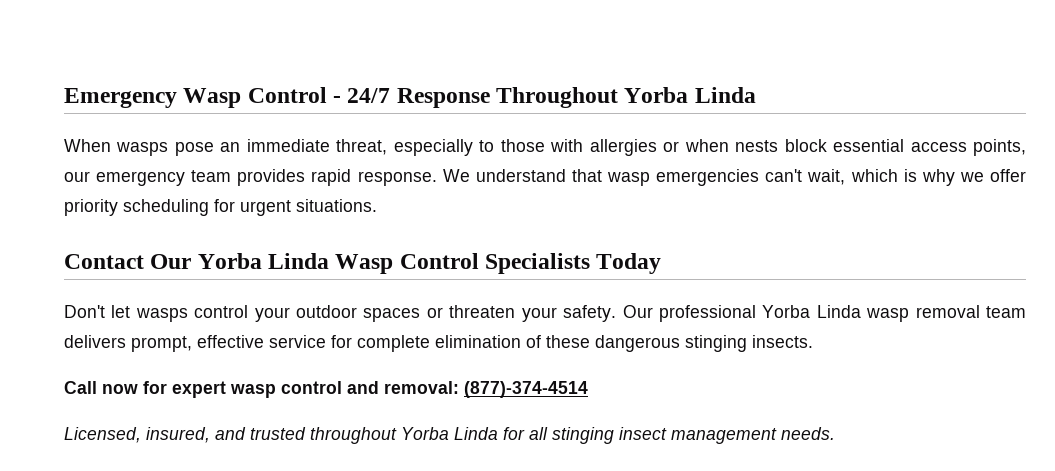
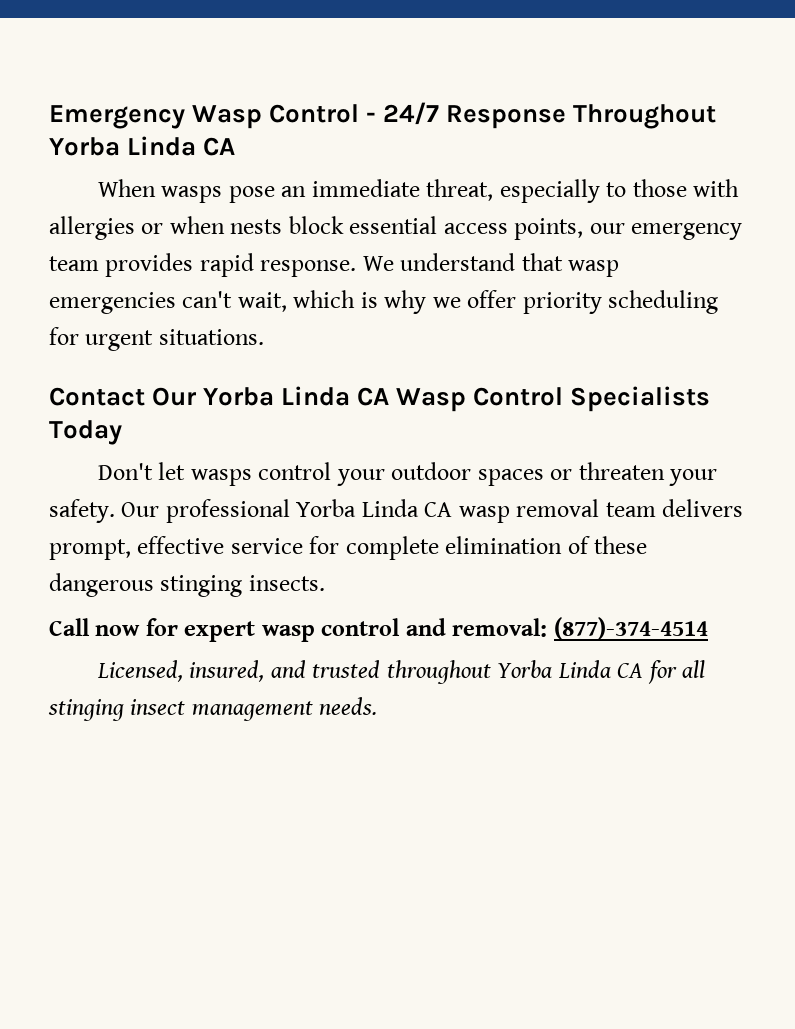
(756, 95) none -> [203,137,236,156] CA
(330, 261) none -> [357,387,390,406] CA
(861, 311) none -> [424,502,453,517] CA
(498, 433) none -> [617,663,644,678] CA

